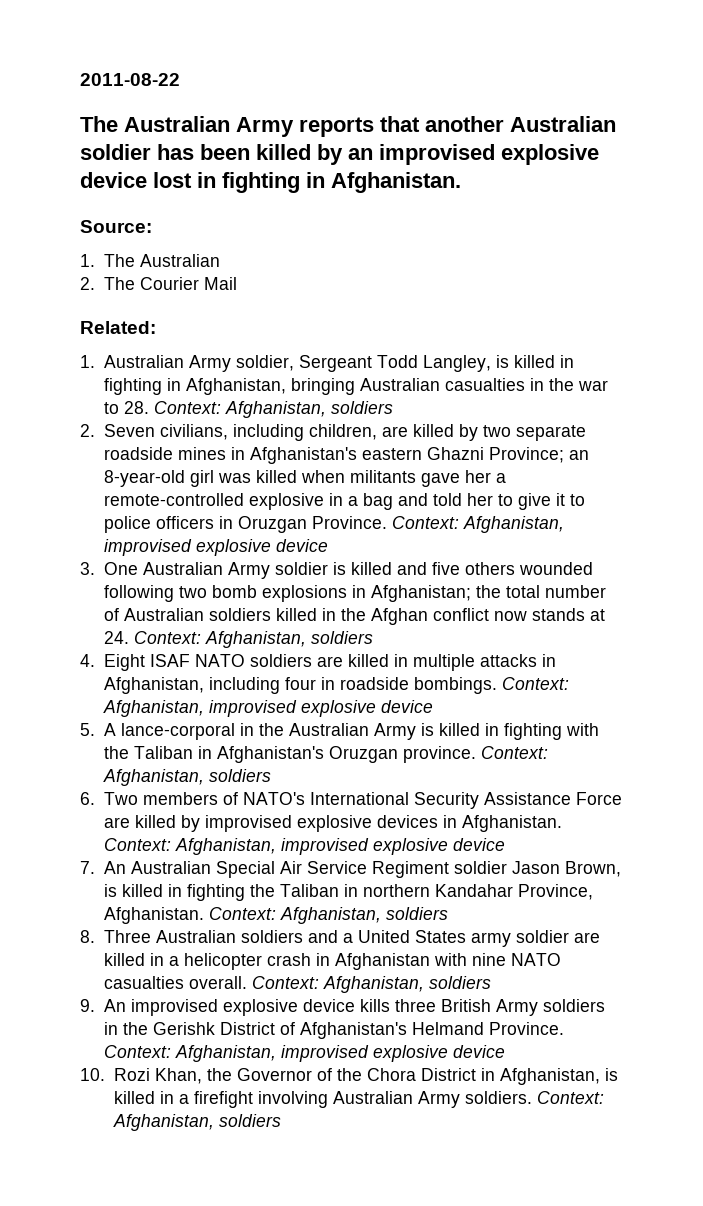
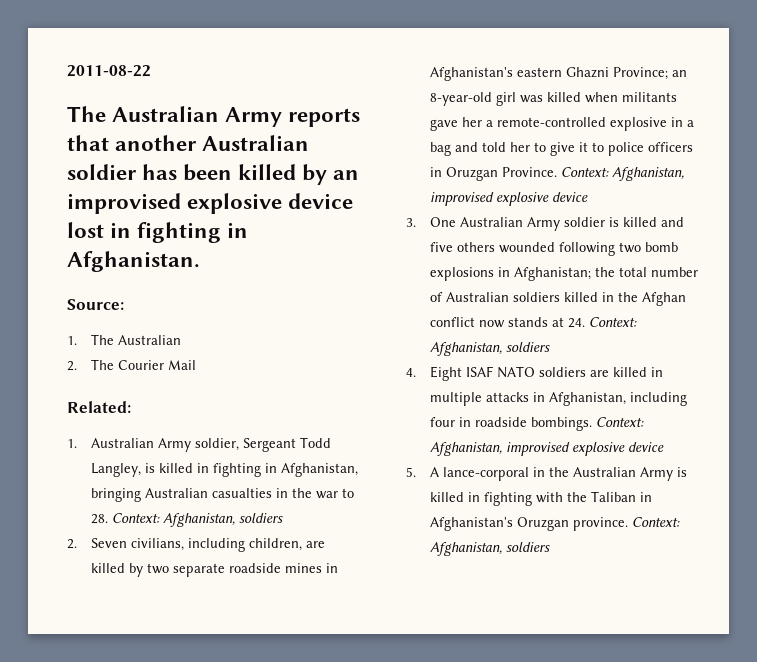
[80,792,622,809] [103,815,562,832] [103,838,505,855] [80,861,621,878] [103,884,593,901] [103,907,448,924] [80,930,600,947] [103,953,561,970] [103,976,491,993] [80,999,605,1016] [103,1022,564,1039] [103,1045,505,1062] [80,1068,618,1085] [113,1091,604,1108] [112,1114,281,1131] // 6. Two members of NATO's International Security Assistance Force are killed by improvised explosive devices in Afghanistan. Context: Afghanistan, improvised explosive device // 7. An Australian Special Air Service Regiment soldier Jason Brown, is killed in fighting the Taliban in northern Kandahar Province, Afghanistan. Context: Afghanistan, soldiers // 8. Three Australian soldiers and a United States army soldier are killed in a helicopter crash in Afghanistan with nine NATO casualties overall. Context: Afghanistan, soldiers // 9. An improvised explosive device kills three British Army soldiers in the Gerishk District of Afghanistan's Helmand Province. Context: Afghanistan, improvised explosive device // 10. Rozi Khan, the Governor of the Chora District in Afghanistan, is killed in a firefight involving Australian Army soldiers. Context: Afghanistan, soldiers -> (551, 547) none

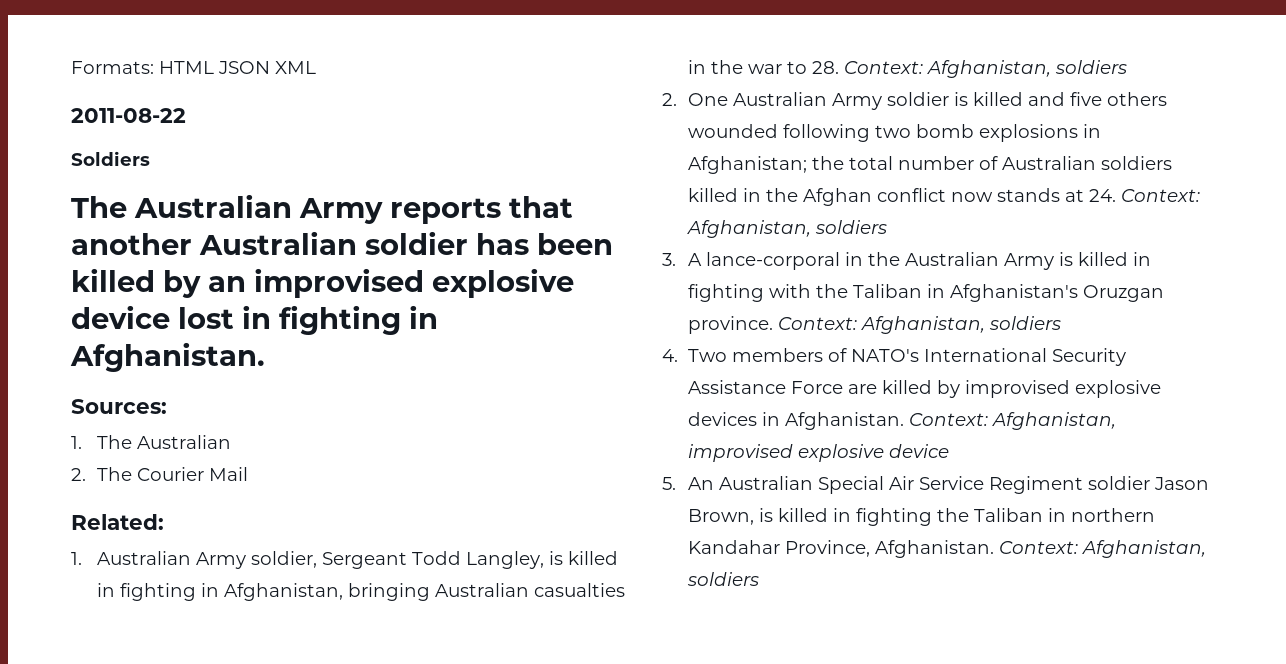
(67, 71) none -> [71,61,316,74] Formats: HTML JSON XML //
(151, 71) none -> [71,151,150,166] // Soldiers
[67,299,124,310] Source: -> [71,399,167,414] Sources:
[91,538,326,552] [91,563,339,577] [430,67,688,81] [430,92,678,106] [430,117,695,131] [430,142,694,156] [430,167,685,181] [430,192,589,206] [406,218,416,227] Seven civilians, including children, are killed by two separate roadside mines in Afghanistan's eastern Ghazni Province; an 8-year-old girl was killed when militants gave her a remote-controlled explosive in a bag and told her to give it to police officers in Oruzgan Province. Context: Afghanistan, improvised explosive device // 3. -> (677, 99) none
[406,366,664,381] [430,392,688,406] [430,417,645,431] [430,442,665,456] [406,467,416,477] 4. Eight ISAF NATO soldiers are killed in multiple attacks in Afghanistan, including four in roadside bombings. Context: Afghanistan, improvised explosive device // 5. -> [662,253,676,266] 3.
(551, 547) none -> [662,348,1126,366] [687,380,1161,398] [687,412,1116,430] [687,444,949,462] [662,476,1209,494] [687,508,1155,526] [687,540,1206,558] [686,572,759,586] // 4. Two members of NATO's International Security Assistance Force are killed by improvised explosive devices in Afghanistan. Context: Afghanistan, improvised explosive device // 5. An Australian Special Air Service Regiment soldier Jason Brown, is killed in fighting the Taliban in northern Kandahar Province, Afghanistan. Context: Afghanistan, soldiers

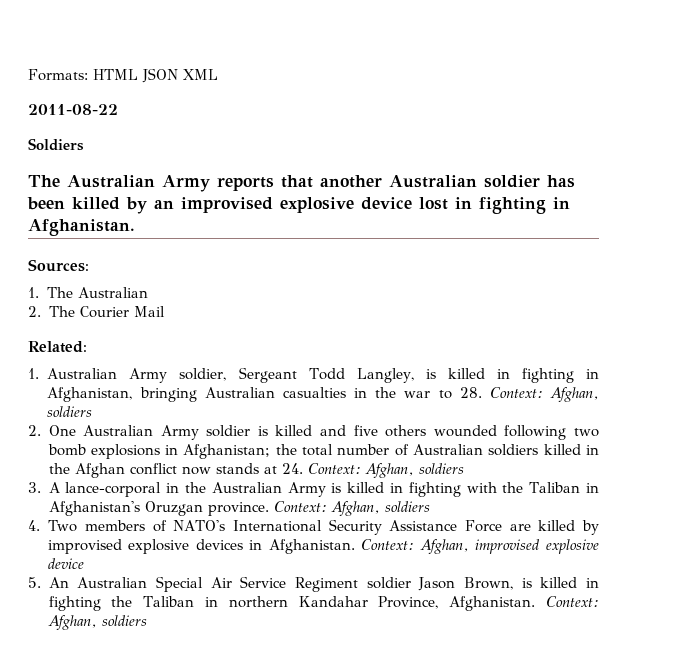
[926,60,1051,78] Afghanistan, -> [550,387,599,402] Afghan,
[686,220,811,238] Afghanistan, -> [364,463,414,478] Afghan,
[860,316,985,334] Afghanistan, -> [330,501,380,516] Afghan,
[991,412,1116,430] Afghanistan, -> [419,539,469,554] Afghan,
[1081,540,1206,558] Afghanistan, -> [47,615,97,630] Afghan,

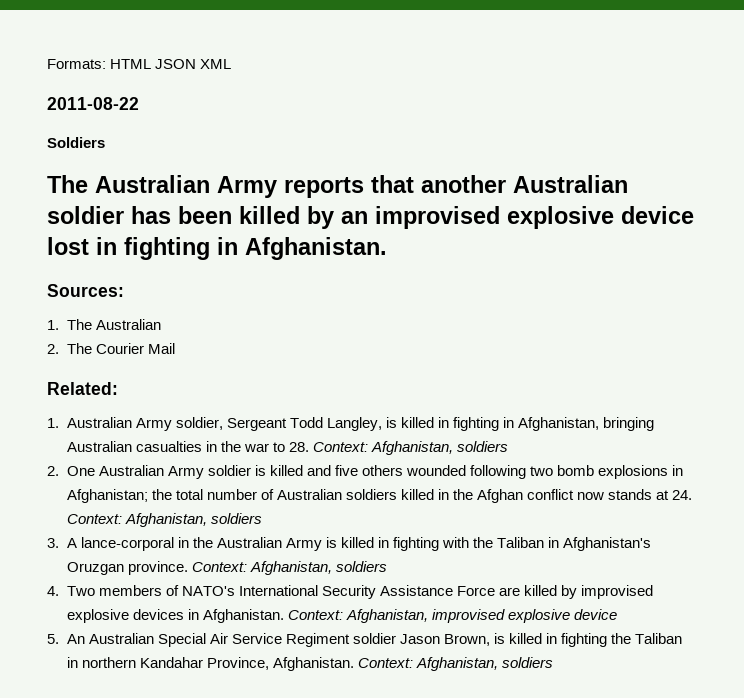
[550,387,599,402] Afghan, -> [370,441,453,455] Afghanistan,
[364,463,414,478] Afghan, -> [124,513,207,527] Afghanistan,
[330,501,380,516] Afghan, -> [249,561,332,575] Afghanistan,
[419,539,469,554] Afghan, -> [345,609,428,623] Afghanistan,
[47,615,97,630] Afghan, -> [415,657,498,671] Afghanistan,

